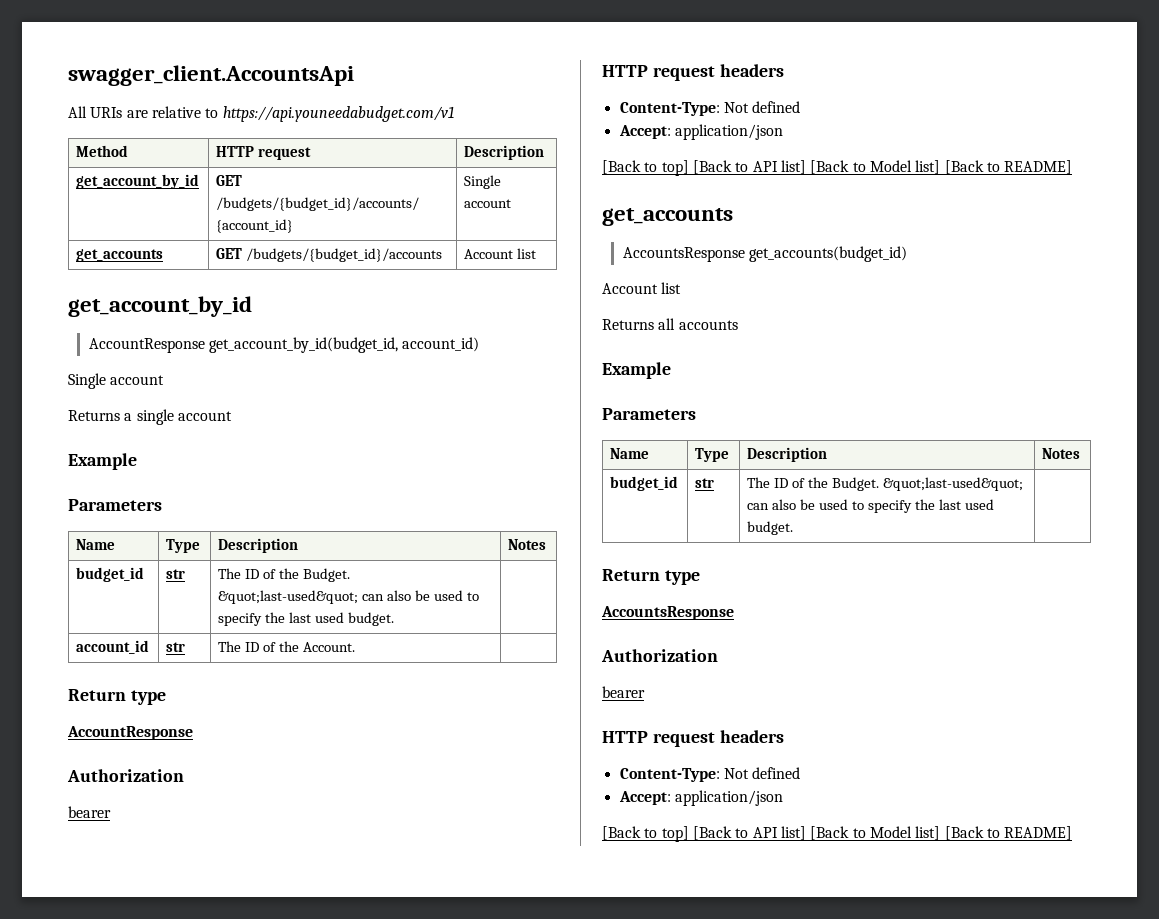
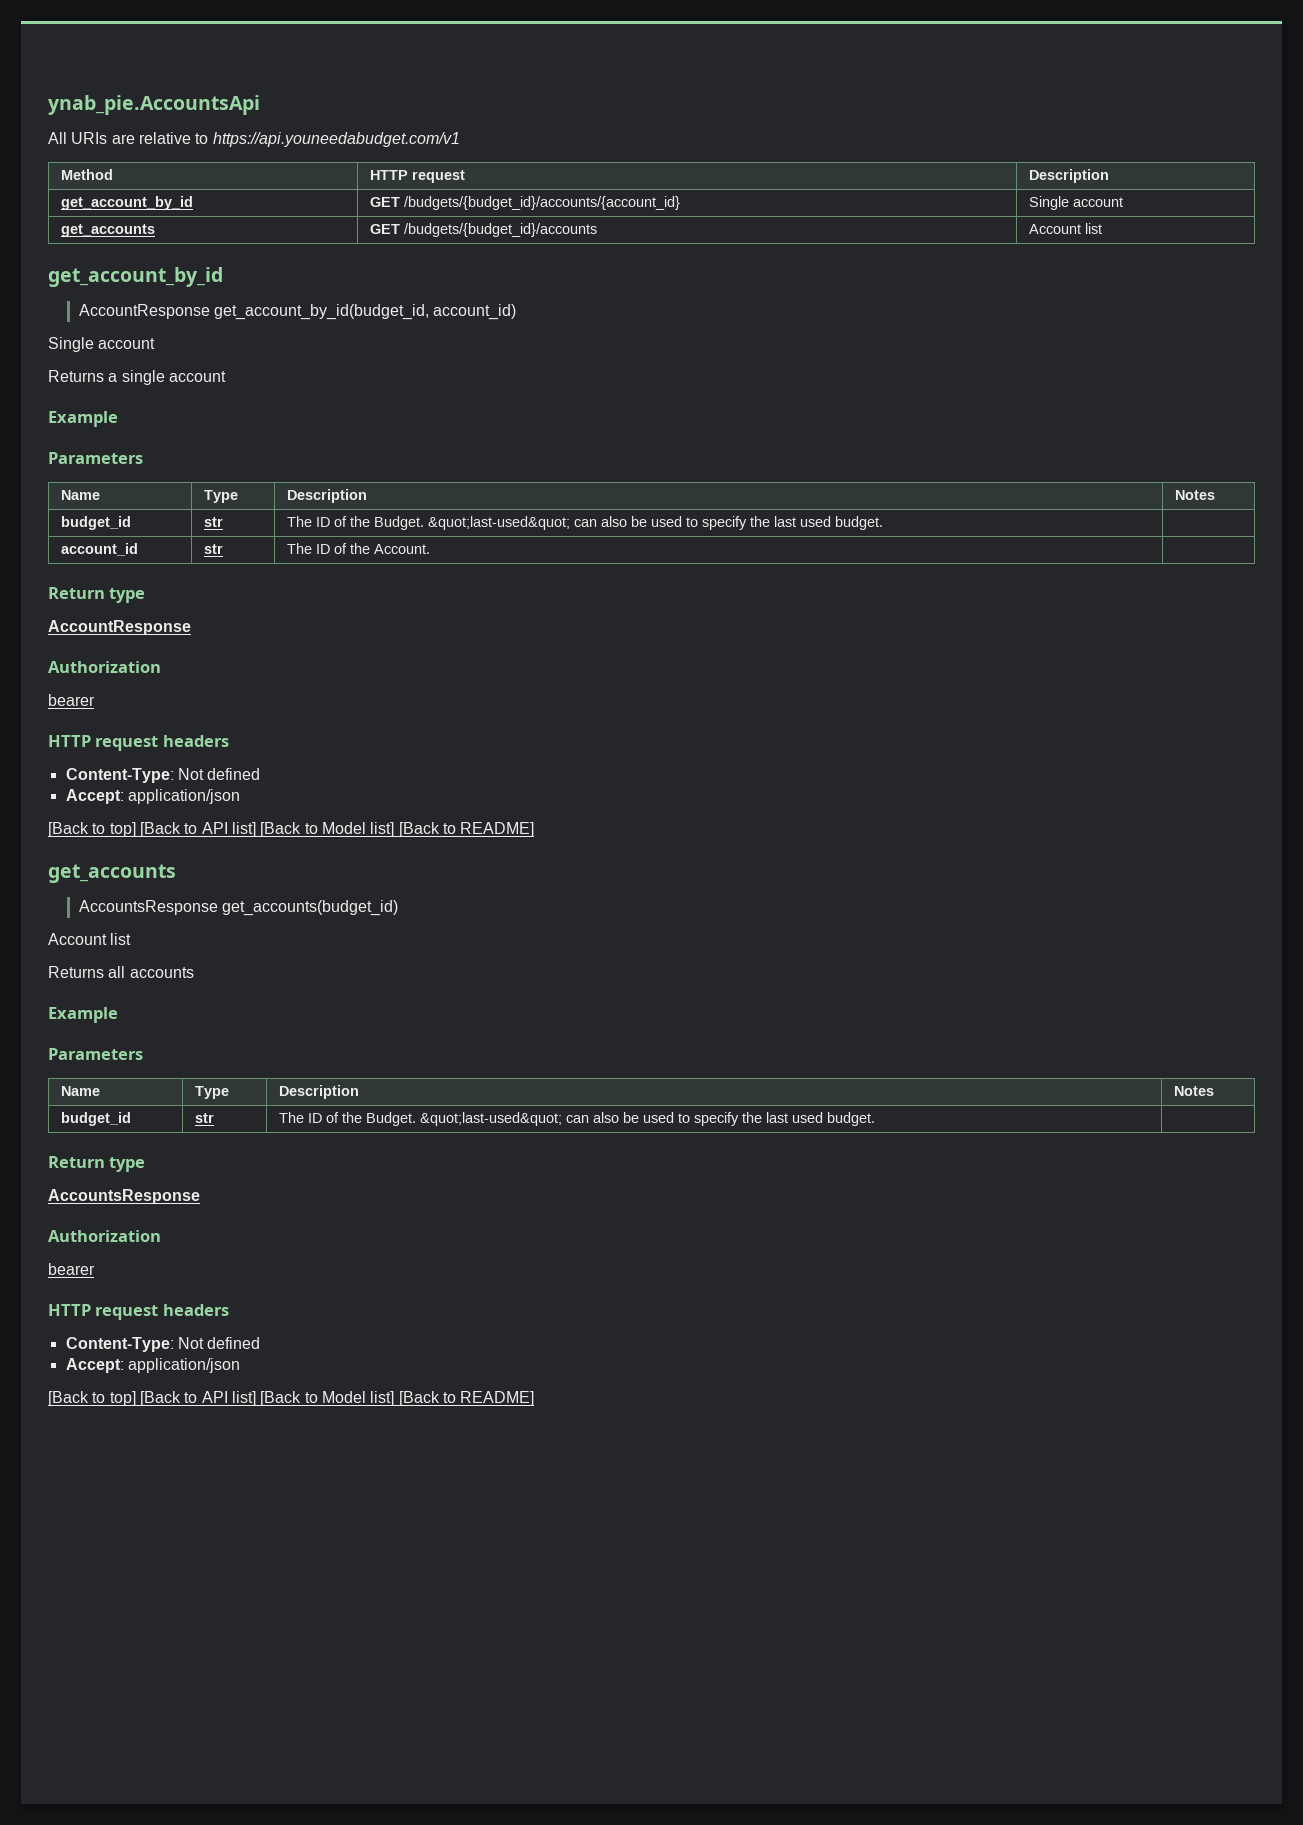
[68,65,354,86] swagger_client.AccountsApi -> [48,95,260,115] ynab_pie.AccountsApi

